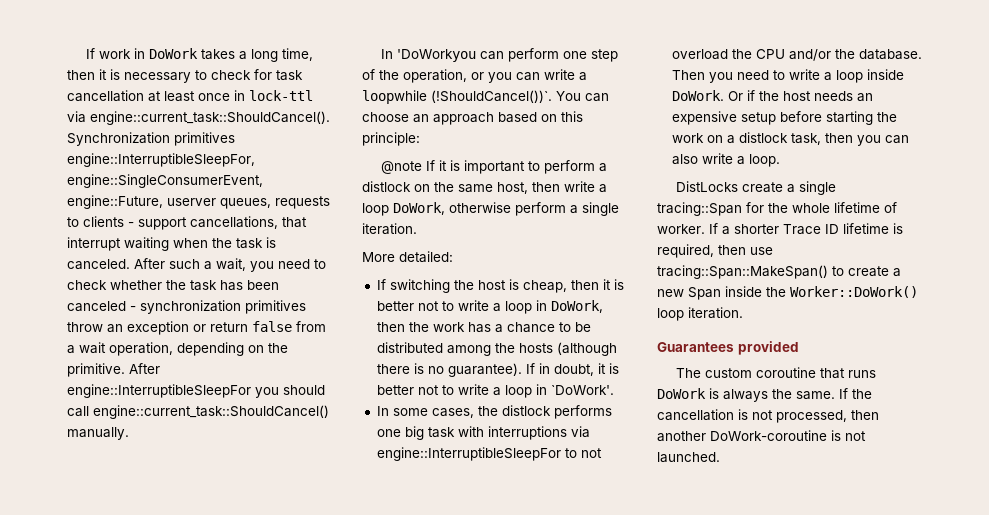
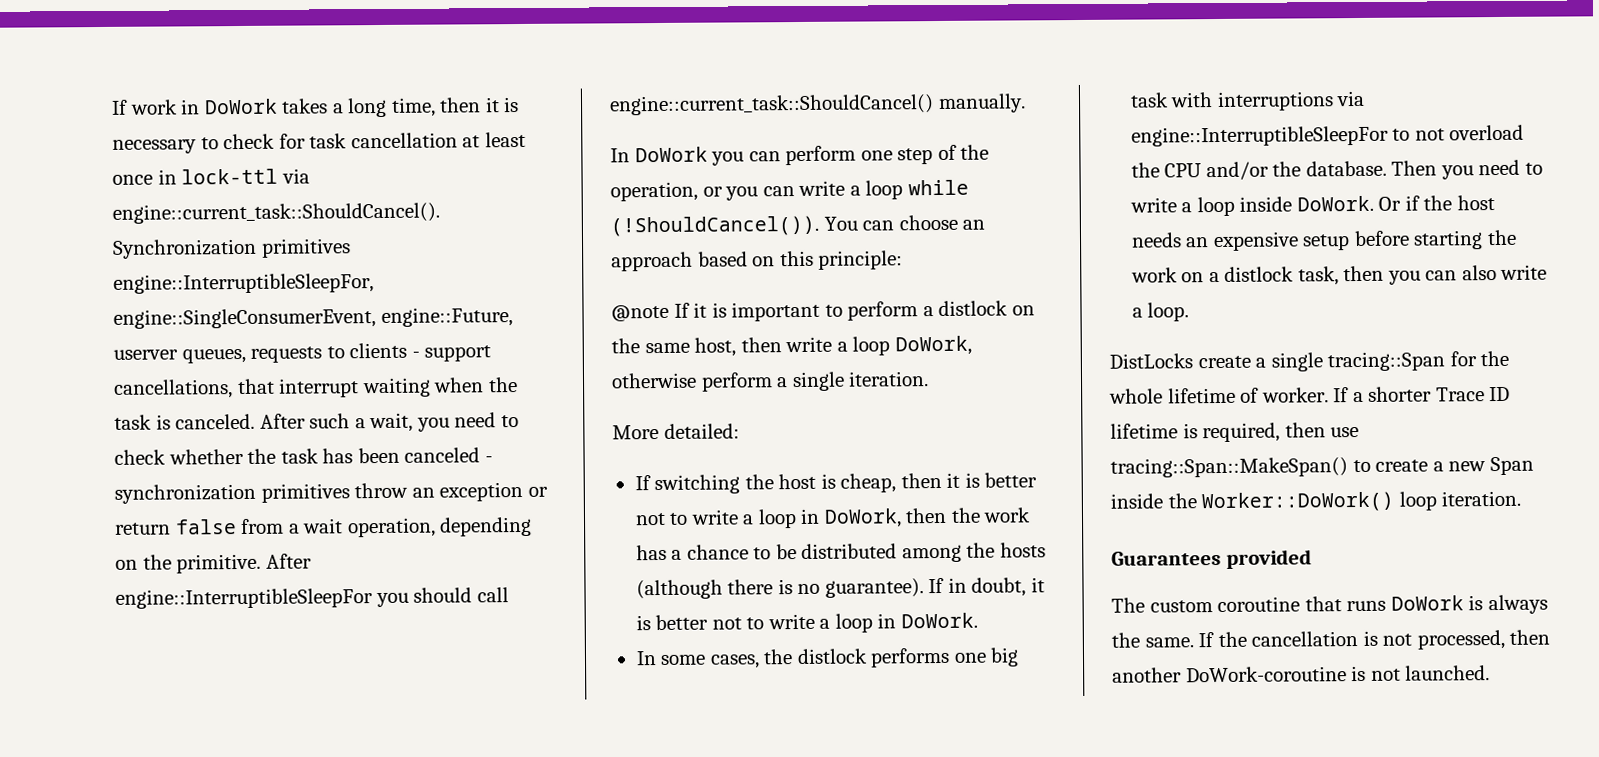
[396,49,476,62] 'DoWorkyou -> [634,146,745,166] DoWork you
[362,90,552,104] loopwhile (!ShouldCancel())`. -> [865,179,969,200] [610,215,819,237] loop while (!ShouldCancel()).
[550,385,614,395] `DoWork'. -> [900,612,978,629] DoWork.

